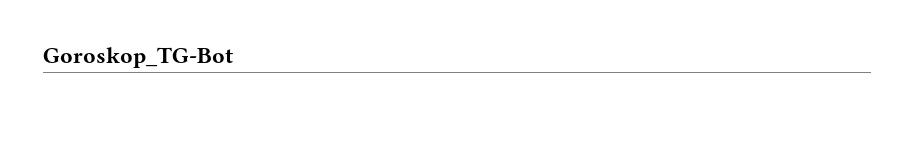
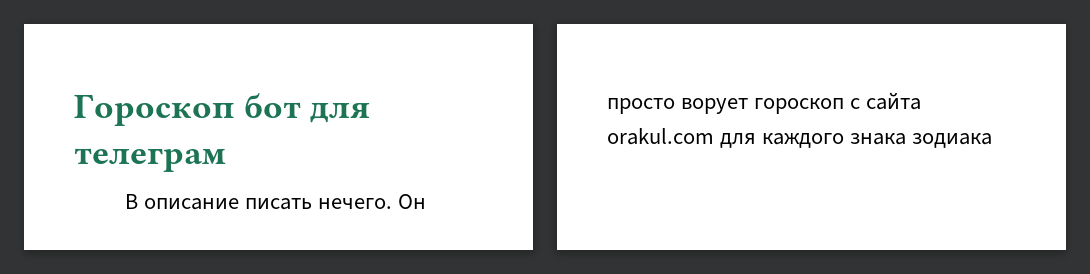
[43,47,233,68] Goroskop_TG-Bot -> [74,93,371,126] [74,148,226,172] [124,194,427,210] [607,92,922,114] [607,128,993,148] Гороскоп бот для телеграм // В описание писать нечего. Он просто ворует гороскоп с сайта orakul.com для каждого знака зодиака

